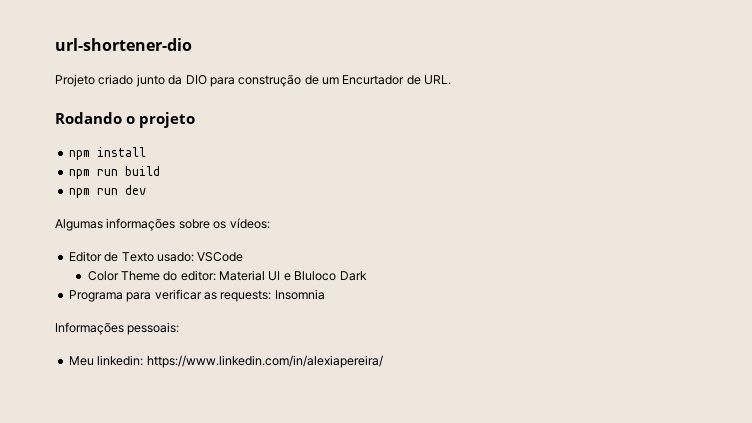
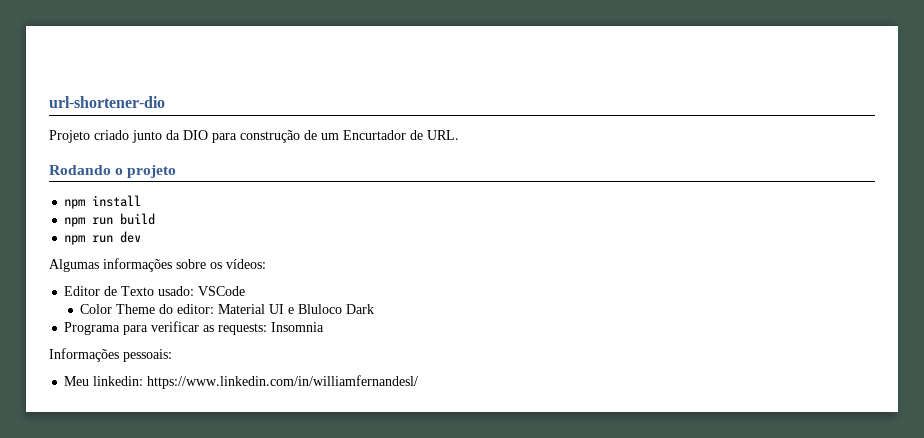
[146,355,383,368] https://www.linkedin.com/in/alexiapereira/ -> [147,375,419,389] https://www.linkedin.com/in/williamfernandesl/

